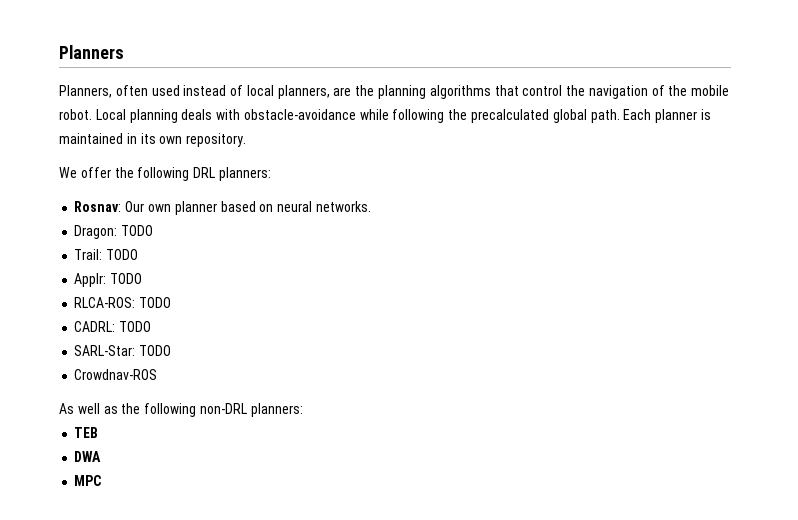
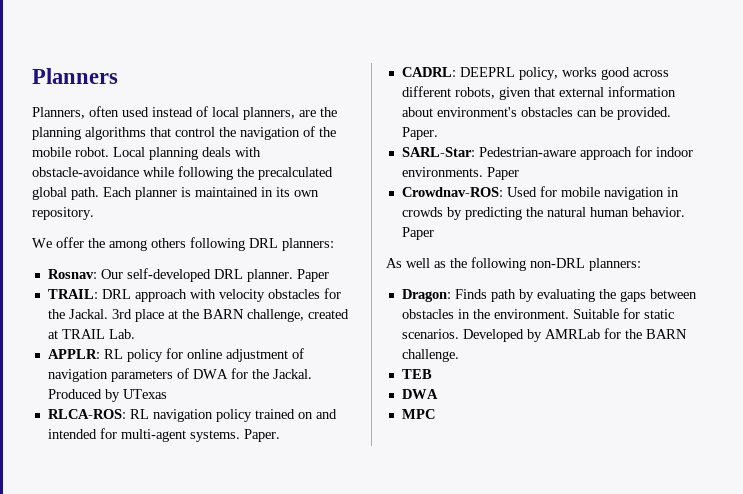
(134, 172) none -> [109,238,186,251] among others
[147,201,371,215] [74,225,154,239] [74,249,139,260] [74,273,143,287] [74,297,172,308] [74,321,152,332] [74,345,172,356] [74,369,158,380] own planner based on neural networks. // Dragon: TODO // Trail: TODO // Applr: TODO // RLCA-ROS: TODO // CADRL: TODO // SARL-Star: TODO // Crowdnav-ROS -> [126,268,329,282] [47,288,341,302] [47,309,349,322] [47,329,135,339] [47,348,304,362] [47,368,312,382] [47,389,167,402] [47,409,337,422] [47,428,280,442] [401,67,669,80] [401,86,676,100] [401,107,671,120] [401,127,438,140] [401,146,693,160] [401,167,519,180] [401,186,679,200] [401,207,685,220] [401,227,434,240] self-developed DRL planner. Paper // TRAIL: DRL approach with velocity obstacles for the Jackal. 3rd place at the BARN challenge, created at TRAIL Lab. // APPLR: RL policy for online adjustment of navigation parameters of DWA for the Jackal. Produced by UTexas // RLCA-ROS: RL navigation policy trained on and intended for multi-agent systems. Paper. // CADRL: DEEPRL policy, works good across different robots, given that external information about environment's obstacles can be provided. Paper. // SARL-Star: Pedestrian-aware approach for indoor environments. Paper // Crowdnav-ROS: Used for mobile navigation in crowds by predicting the natural human behavior. Paper
(303, 410) none -> [401,289,697,302] [401,308,674,319] [401,328,687,342] [401,349,459,362] // Dragon: Finds path by evaluating the gaps between obstacles in the environment. Suitable for static scenarios. Developed by AMRLab for the BARN challenge.

